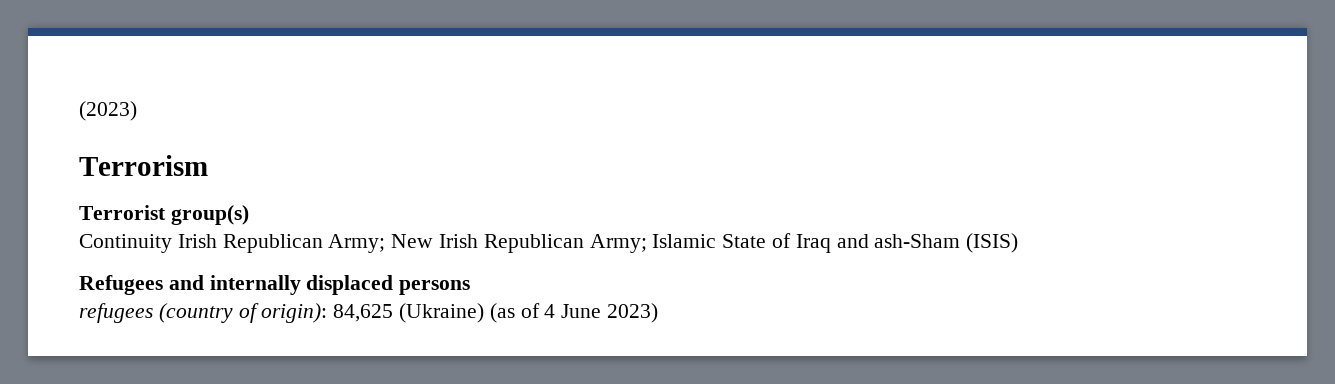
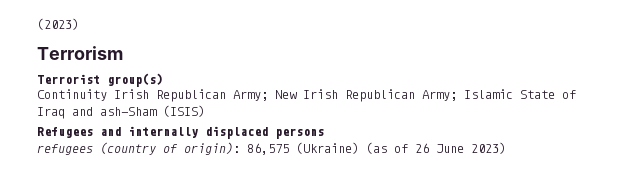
[333,304,394,322] 84,625 -> [247,143,289,155] 86,575
[544,304,556,318] 4 -> [415,143,429,153] 26

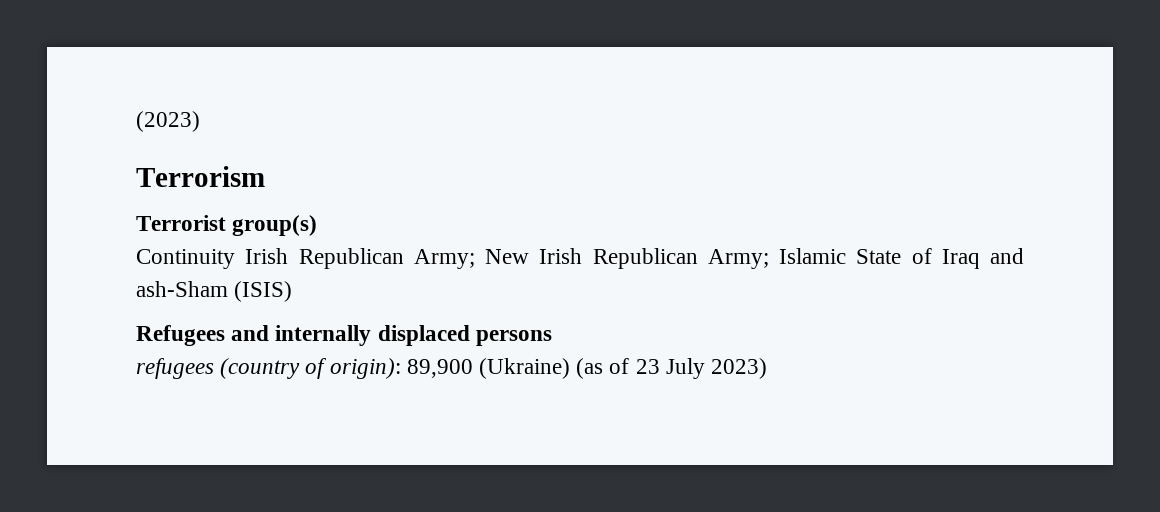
[247,143,289,155] 86,575 -> [406,359,473,378] 89,900
[415,143,464,153] 26 June -> [635,358,705,379] 23 July

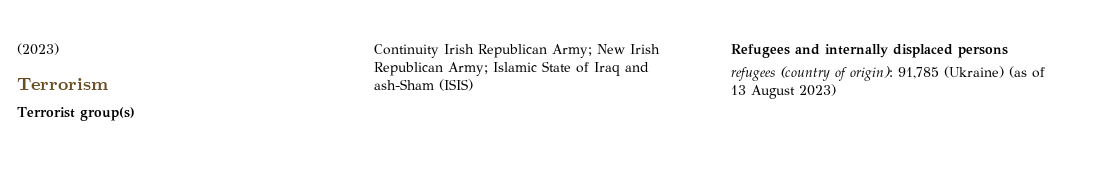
[406,359,473,378] 89,900 -> [898,67,939,79] 91,785
[635,358,705,379] 23 July -> [731,85,795,99] 13 August

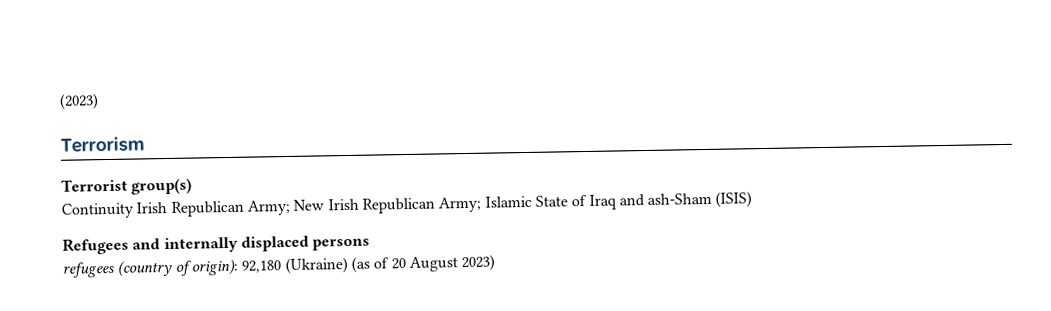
[898,67,939,79] 91,785 -> [241,260,282,273] 92,180
[731,85,746,95] 13 -> [390,258,406,270] 20

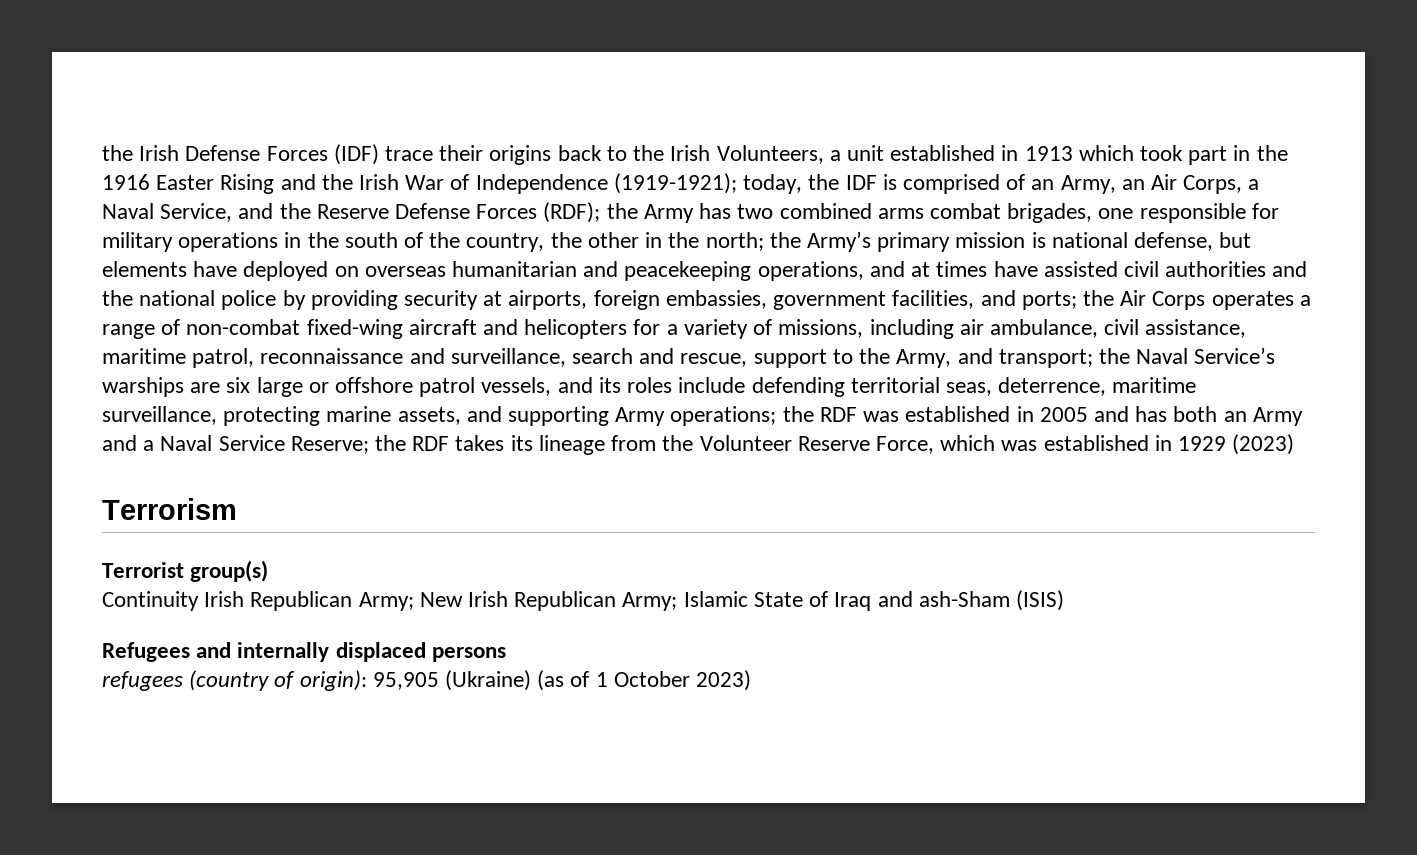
(59, 101) none -> [102,144,1288,165] [102,173,1260,194] [102,202,1279,223] [102,231,1252,252] [102,261,1308,281] [102,290,1311,310] [102,319,1247,339] [102,347,1276,368] [102,377,1197,397] [102,406,1303,426] [102,435,1226,455] the Irish Defense Forces (IDF) trace their origins back to the Irish Volunteers, a unit established in 1913 which took part in the 1916 Easter Rising and the Irish War of Independence (1919-1921); today, the IDF is comprised of an Army, an Air Corps, a Naval Service, and the Reserve Defense Forces (RDF); the Army has two combined arms combat brigades, one responsible for military operations in the south of the country, the other in the north; the Army’s primary mission is national defense, but elements have deployed on overseas humanitarian and peacekeeping operations, and at times have assisted civil authorities and the national police by providing security at airports, foreign embassies, government facilities, and ports; the Air Corps operates a range of non-combat fixed-wing aircraft and helicopters for a variety of missions, including air ambulance, civil assistance, maritime patrol, reconnaissance and surveillance, search and rescue, support to the Army, and transport; the Naval Service’s warships are six large or offshore patrol vessels, and its roles include defending territorial seas, deterrence, maritime surveillance, protecting marine assets, and supporting Army operations; the RDF was established in 2005 and has both an Army and a Naval Service Reserve; the RDF takes its lineage from the Volunteer Reserve Force, which was established in 1929
[241,260,282,273] 92,180 -> [372,672,439,690] 95,905
[390,256,458,272] 20 August -> [595,671,690,687] 1 October

